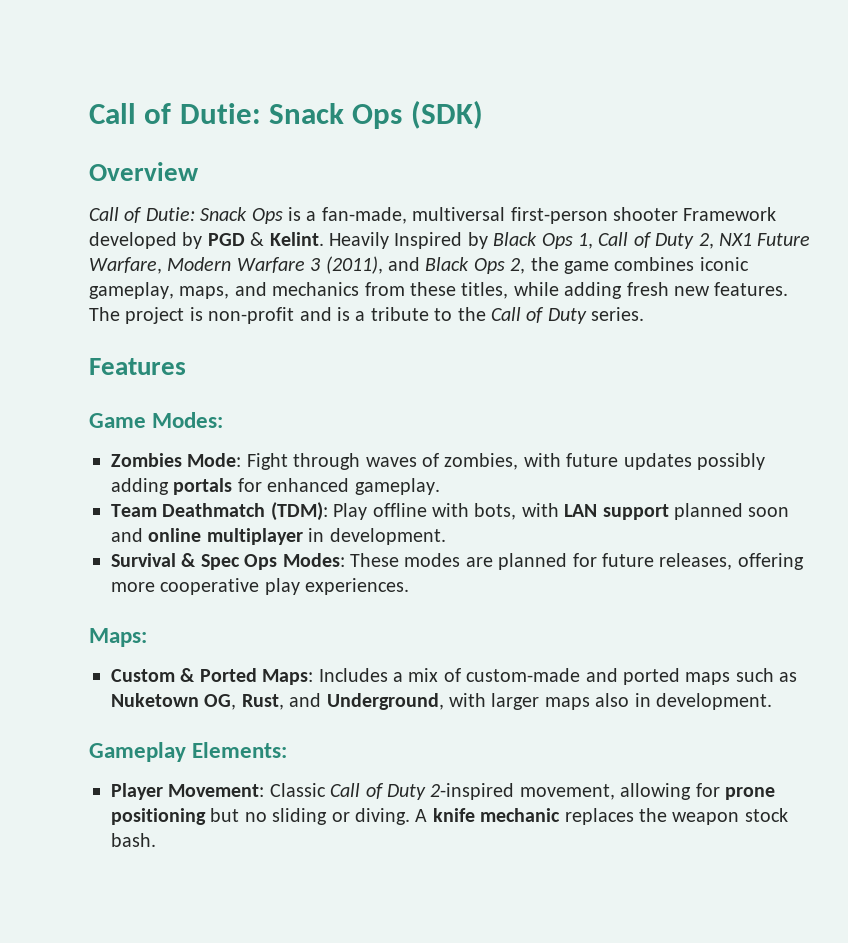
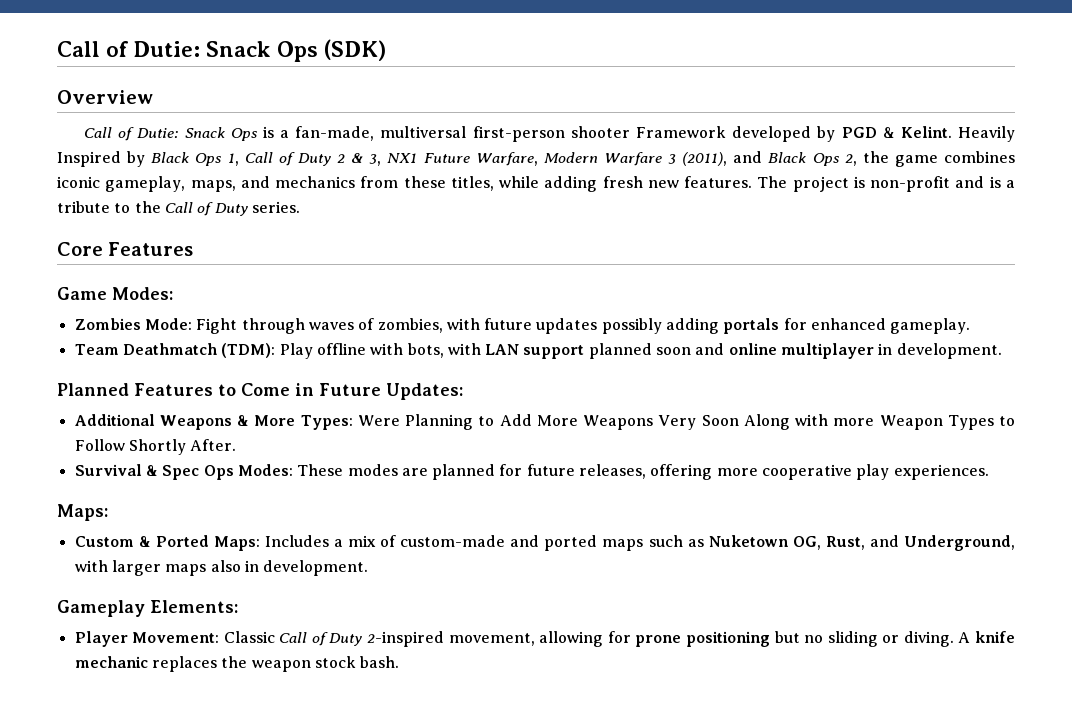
[698,233,714,249] 2, -> [337,153,382,166] 2 & 3,
(645, 314) none -> [57,242,103,256] Core
(446, 536) none -> [57,383,463,400] [74,414,1016,430] [74,439,237,455] // Planned Features to Come in Future Updates: // Additional Weapons & More Types: Were Planning to Add More Weapons Very Soon Along with more Weapon Types to Follow Shortly After.

